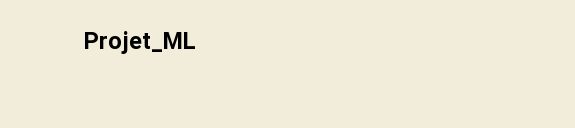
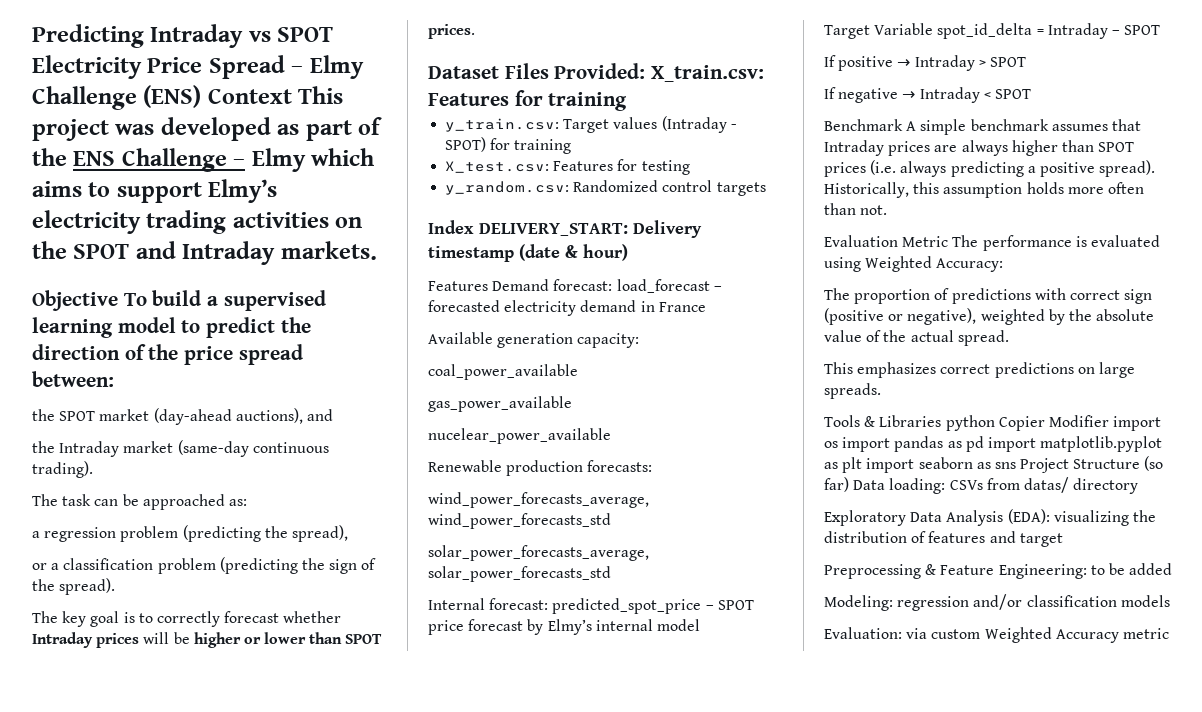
[84,31,196,54] Projet_ML -> [32,24,334,48] [32,55,364,79] [32,85,344,110] [32,117,383,141] [32,148,375,172] [32,179,278,203] [32,210,363,234] [32,241,377,265] [32,290,326,311] [32,317,311,338] [32,344,303,365] [32,371,114,387] [32,408,333,425] [32,440,329,457] [32,461,93,478] [32,494,247,510] [32,525,348,542] [32,557,377,574] [32,578,116,595] [32,611,342,627] [32,632,383,648] [428,24,475,39] [428,63,765,82] [428,90,628,111] [445,116,737,133] [445,137,572,154] [445,159,690,175] [445,180,766,196] [428,220,702,238] [428,244,628,262] [428,279,722,293] [428,300,706,316] [428,332,640,348] [428,364,578,380] [428,396,572,412] [428,428,611,444] [428,460,653,476] [428,492,649,508] [428,513,611,529] [428,545,649,561] [428,566,611,582] [428,598,754,614] [428,619,700,635] [824,23,1161,39] [824,55,1026,71] [824,87,1031,103] [824,119,1141,135] [824,140,1135,156] [824,160,1156,177] [824,182,1144,198] [824,203,888,215] [824,235,1160,251] [824,256,1004,272] [824,288,1153,304] [824,308,1155,325] [824,330,1009,346] [824,362,1135,378] [824,383,881,399] [824,415,1162,431] [824,436,1163,452] [824,456,1164,473] [824,477,1139,494] [824,509,1156,526] [824,531,1063,547] [824,563,1173,579] [824,594,1170,611] [824,627,1169,643] Predicting Intraday vs SPOT Electricity Price Spread – Elmy Challenge (ENS) Context This project was developed as part of the ENS Challenge – Elmy which aims to support Elmy’s electricity trading activities on the SPOT and Intraday markets. // Objective To build a supervised learning model to predict the direction of the price spread between: // the SPOT market (day-ahead auctions), and // the Intraday market (same-day continuous trading). // The task can be approached as: // a regression problem (predicting the spread), // or a classification problem (predicting the sign of the spread). // The key goal is to correctly forecast whether Intraday prices will be higher or lower than SPOT prices. // Dataset Files Provided: X_train.csv: Features for training // y_train.csv: Target values (Intraday - SPOT) for training // X_test.csv: Features for testing // y_random.csv: Randomized control targets // Index DELIVERY_START: Delivery timestamp (date & hour) // Features Demand forecast: load_forecast – forecasted electricity demand in France // Available generation capacity: // coal_power_available // gas_power_available // nucelear_power_available // Renewable production forecasts: // wind_power_forecasts_average, wind_power_forecasts_std // solar_power_forecasts_average, solar_power_forecasts_std // Internal forecast: predicted_spot_price – SPOT price forecast by Elmy’s internal model // Target Variable spot_id_delta = Intraday – SPOT // If positive → Intraday > SPOT // If negative → Intraday < SPOT // Benchmark A simple benchmark assumes that Intraday prices are always higher than SPOT prices (i.e. always predicting a positive spread). Historically, this assumption holds more often than not. // Evaluation Metric The performance is evaluated using Weighted Accuracy: // The proportion of predictions with correct sign (positive or negative), weighted by the absolute value of the actual spread. // This emphasizes correct predictions on large spreads. // Tools & Libraries python Copier Modifier import os import pandas as pd import matplotlib.pyplot as plt import seaborn as sns Project Structure (so far) Data loading: CSVs from datas/ directory // Exploratory Data Analysis (EDA): visualizing the distribution of features and target // Preprocessing & Feature Engineering: to be added // Modeling: regression and/or classification models // Evaluation: via custom Weighted Accuracy metric

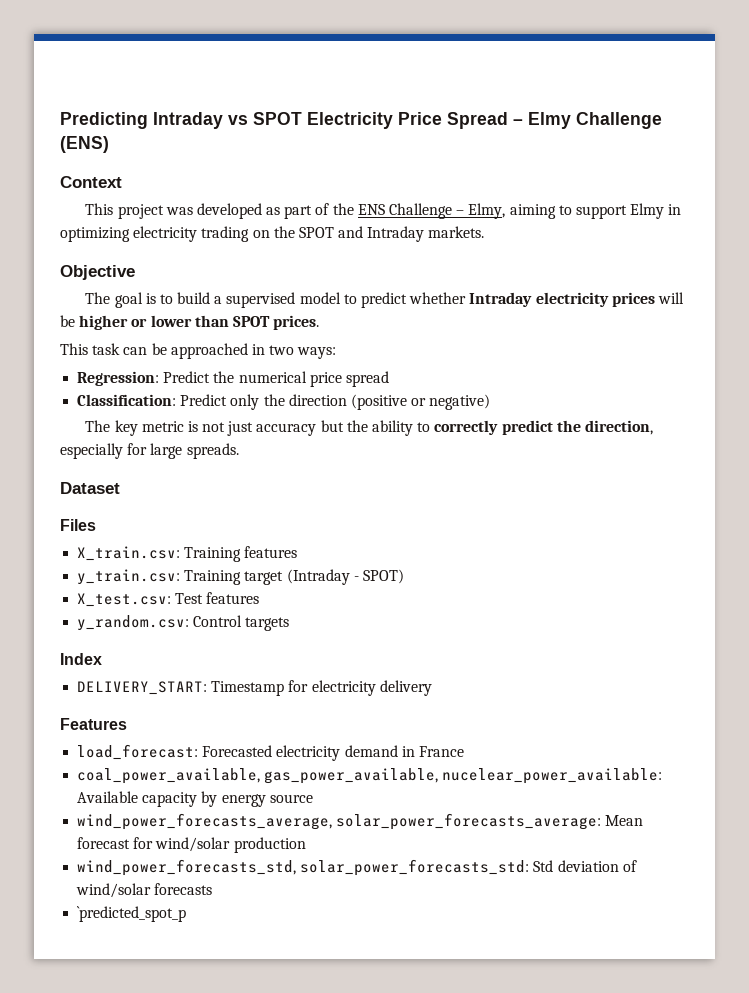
(202, 96) none -> (109, 144) //
(292, 96) none -> (122, 182) //
[251,148,375,172] [32,179,278,203] Elmy which aims to support Elmy’s -> [468,203,682,219] [60,227,130,242] Elmy, aiming to support Elmy in optimizing
[232,212,329,228] activities -> (250, 234) none
[123,293,147,306] To -> [85,292,173,308] // The goal is to
[32,317,113,338] learning -> (296, 300) none
[280,317,311,333] [32,344,303,365] [32,371,114,387] [32,408,333,425] [32,440,329,457] [32,461,93,478] [32,494,247,510] [32,525,348,542] [32,557,377,574] [32,578,116,595] [32,611,280,627] the direction of the price spread between: // the SPOT market (day-ahead auctions), and // the Intraday market (same-day continuous trading). // The task can be approached as: // a regression problem (predicting the spread), // or a classification problem (predicting the sign of the spread). // The key goal is to correctly forecast -> (408, 300) none
(93, 640) none -> [535,292,609,307] electricity
(475, 31) none -> [60,343,337,359] [77,371,389,387] [77,394,491,410] [85,420,653,436] [60,443,239,459] // This task can be approached in two ways: // Regression: Predict the numerical price spread // Classification: Predict only the direction (positive or negative) // The key metric is not just accuracy but the ability to correctly predict the direction, especially for large spreads.
(499, 72) none -> (120, 488) //
[554,63,765,82] [428,90,628,111] Provided: X_train.csv: Features for training -> [77,546,298,562] // X_train.csv: Training features
[563,117,658,133] Target values -> [184,570,284,585] Training target
[490,138,572,154] for training -> (404, 576) none
[553,159,690,175] Features for testing -> [175,592,260,604] Test features
[573,180,713,192] Randomized control -> [193,615,243,627] Control
[479,220,702,238] [428,244,628,262] [428,279,722,293] [428,300,706,316] [428,332,640,348] [428,364,578,380] [428,396,572,412] [428,428,611,444] [428,460,653,476] [428,492,649,508] [428,513,611,529] [428,545,649,561] [428,566,611,582] [428,598,754,614] [428,619,700,635] [824,23,1161,39] [824,55,1026,71] [824,87,1031,103] [824,119,1141,135] [824,140,1135,156] [824,160,1156,177] [824,182,1144,198] [824,203,888,215] [824,235,1160,251] [824,256,1004,272] [824,288,1153,304] [824,308,1155,325] [824,330,1009,346] [824,362,1135,378] [824,383,881,399] [824,415,1162,431] [824,436,1163,452] [824,456,1164,473] [824,477,1139,494] [824,509,1156,526] [824,531,1063,547] [824,563,1173,579] [824,594,1170,611] [824,627,1169,643] DELIVERY_START: Delivery timestamp (date & hour) // Features Demand forecast: load_forecast – forecasted electricity demand in France // Available generation capacity: // coal_power_available // gas_power_available // nucelear_power_available // Renewable production forecasts: // wind_power_forecasts_average, wind_power_forecasts_std // solar_power_forecasts_average, solar_power_forecasts_std // Internal forecast: predicted_spot_price – SPOT price forecast by Elmy’s internal model // Target Variable spot_id_delta = Intraday – SPOT // If positive → Intraday > SPOT // If negative → Intraday < SPOT // Benchmark A simple benchmark assumes that Intraday prices are always higher than SPOT prices (i.e. always predicting a positive spread). Historically, this assumption holds more often than not. // Evaluation Metric The performance is evaluated using Weighted Accuracy: // The proportion of predictions with correct sign (positive or negative), weighted by the absolute value of the actual spread. // This emphasizes correct predictions on large spreads. // Tools & Libraries python Copier Modifier import os import pandas as pd import matplotlib.pyplot as plt import seaborn as sns Project Structure (so far) Data loading: CSVs from datas/ directory // Exploratory Data Analysis (EDA): visualizing the distribution of features and target // Preprocessing & Feature Engineering: to be added // Modeling: regression and/or classification models // Evaluation: via custom Weighted Accuracy metric -> [77,680,432,696] [60,718,127,730] [77,744,464,761] [77,768,663,784] [77,791,313,807] [77,813,644,830] [77,837,306,853] [77,859,637,876] [76,883,213,898] [77,906,187,922] // DELIVERY_START: Timestamp for electricity delivery // Features // load_forecast: Forecasted electricity demand in France // coal_power_available, gas_power_available, nucelear_power_available: Available capacity by energy source // wind_power_forecasts_average, solar_power_forecasts_average: Mean forecast for wind/solar production // wind_power_forecasts_std, solar_power_forecasts_std: Std deviation of wind/solar forecasts // `predicted_spot_p

